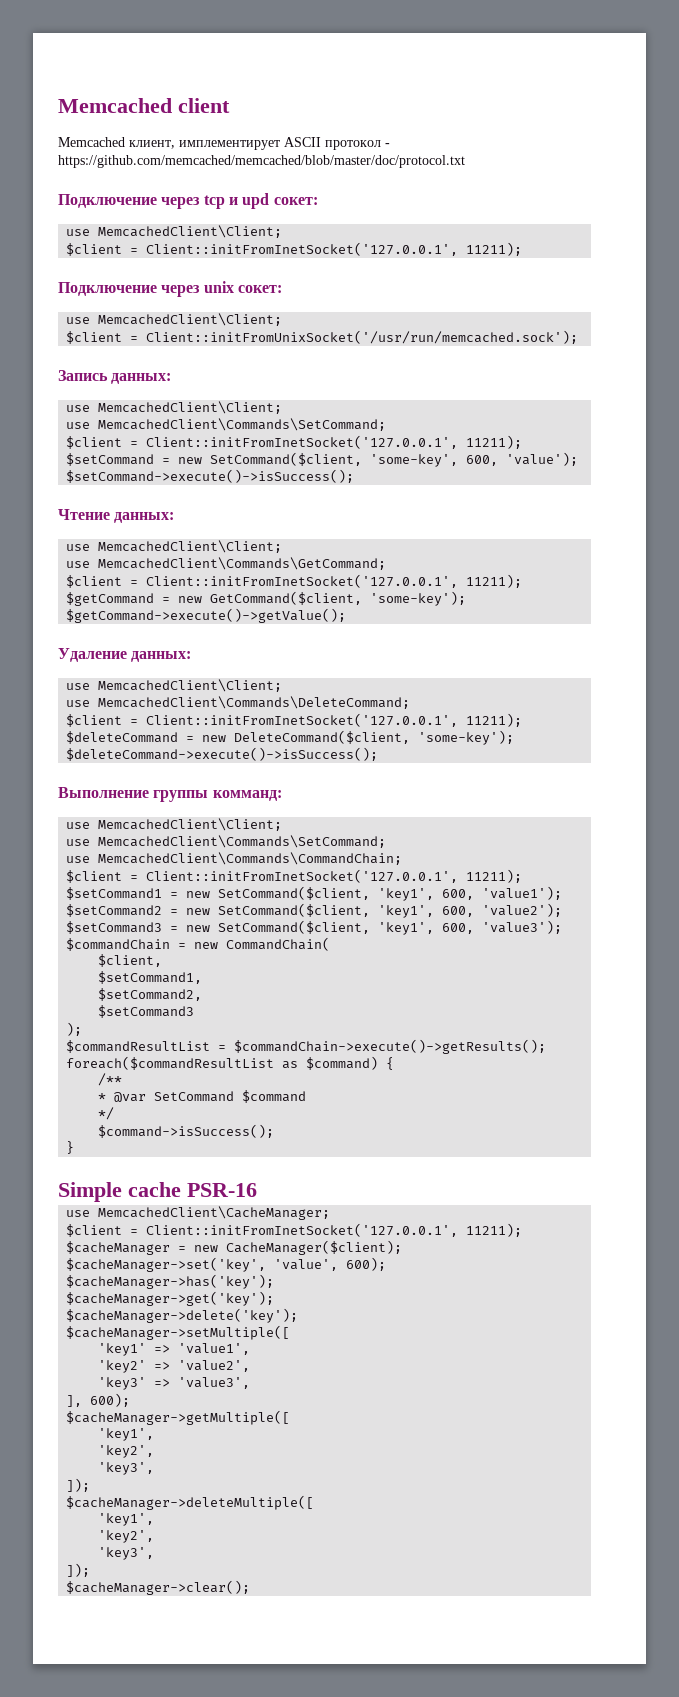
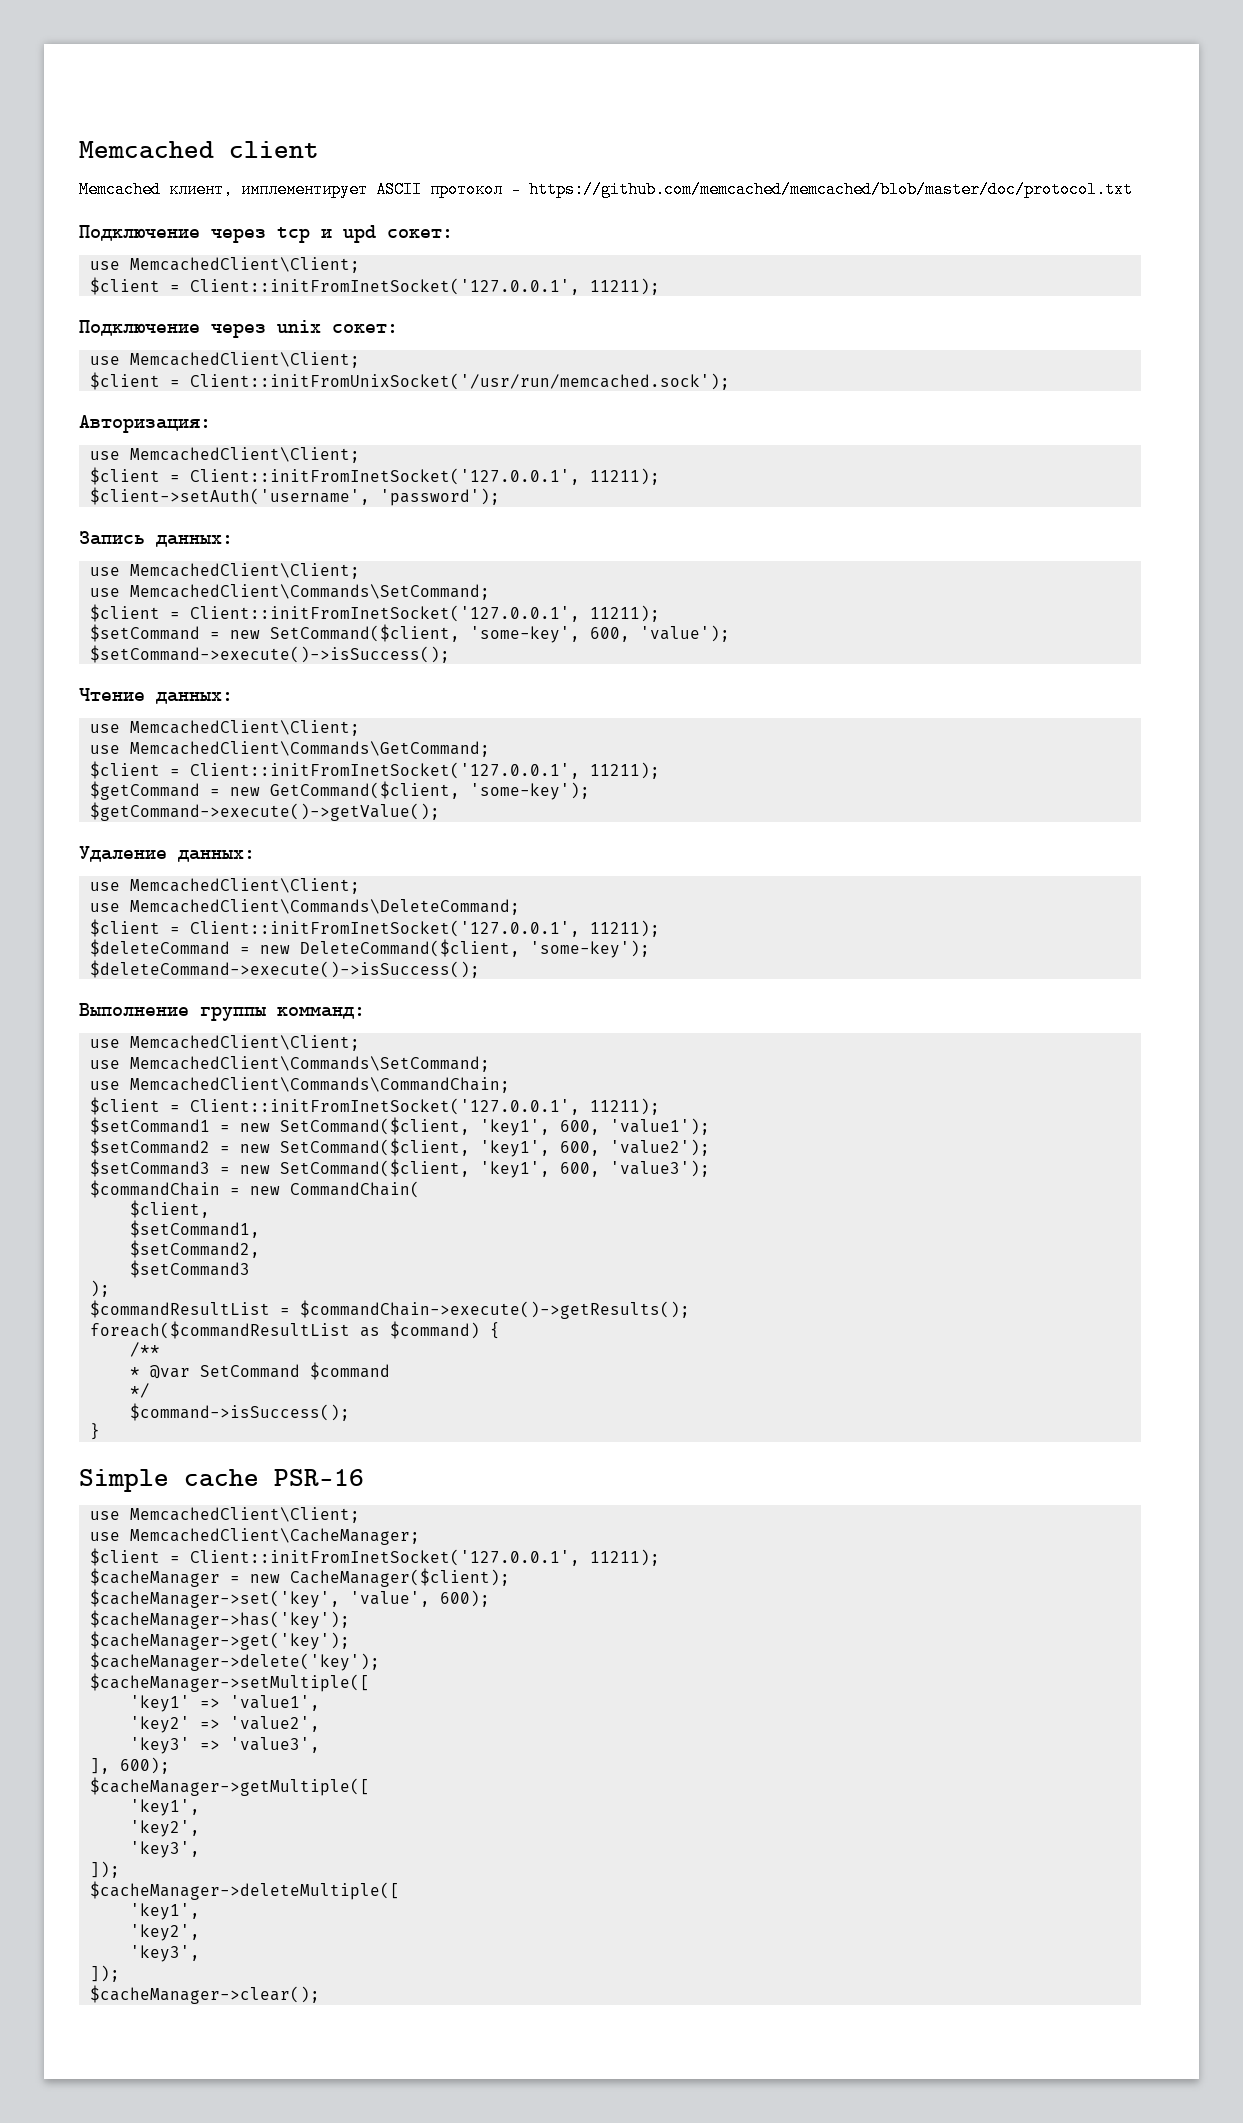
(579, 337) none -> [79,415,211,433] [89,447,360,463] [89,467,660,485] [89,487,500,506] // Авторизация: // use MemcachedClient\Client; // $client = Client::initFromInetSocket('127.0.0.1', 11211); // $client->setAuth('username', 'password');
(257, 1190) none -> [89,1507,360,1523] // use MemcachedClient\Client;

